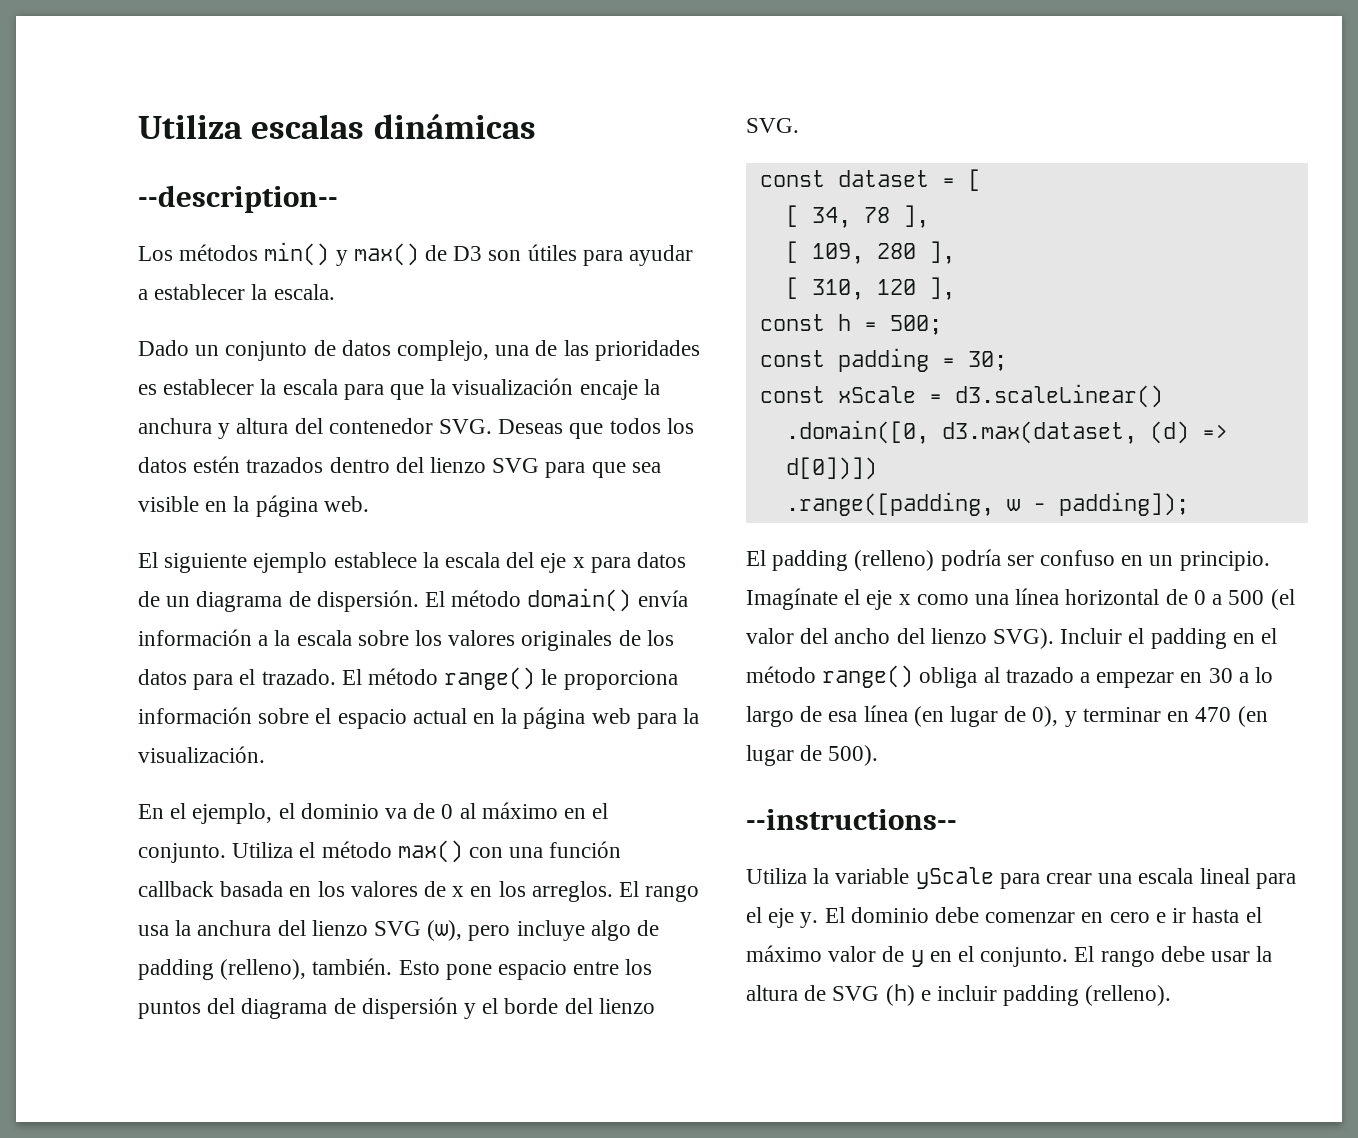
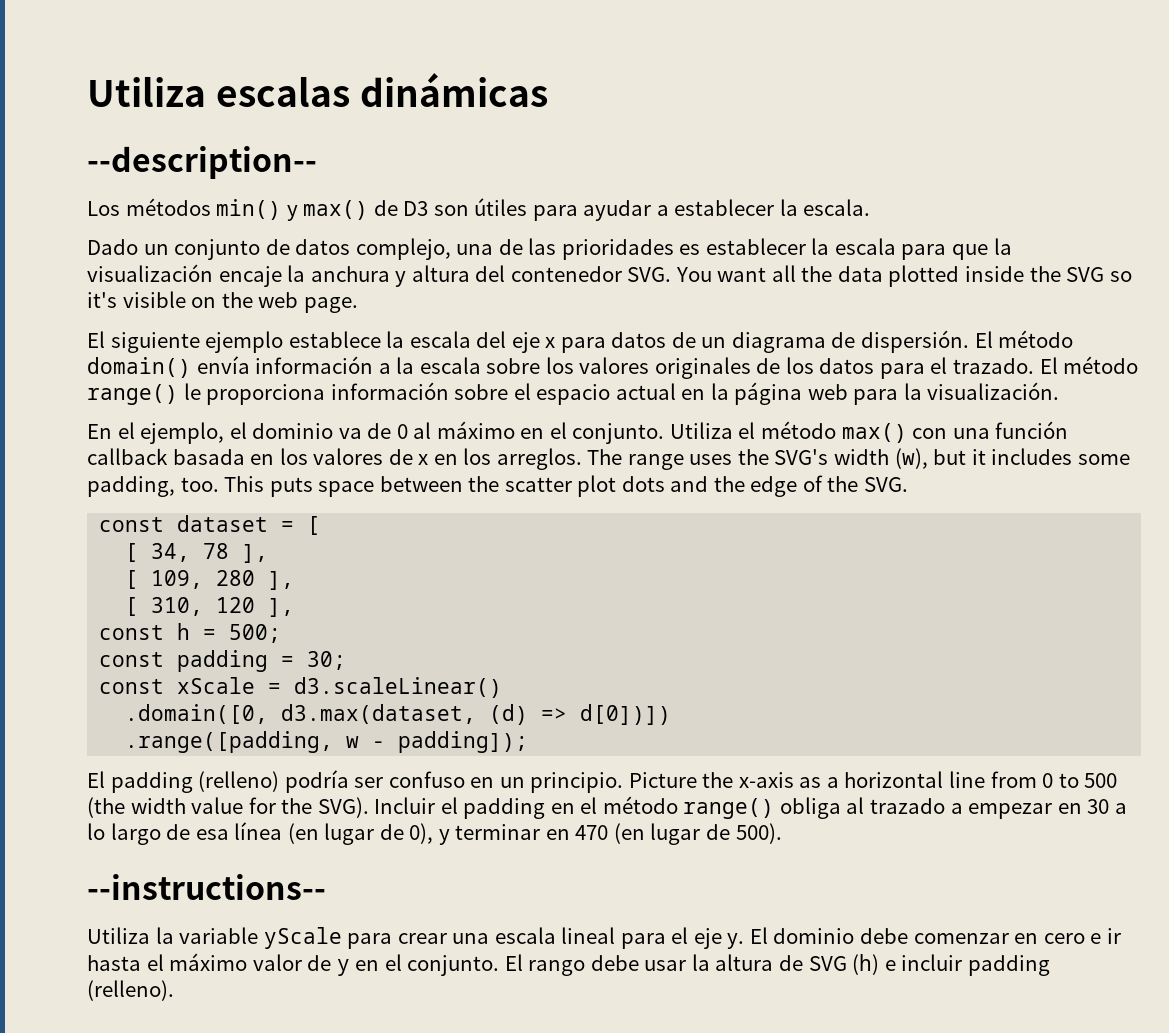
[498,418,694,439] [138,456,661,478] [138,495,369,517] Deseas que todos los datos estén trazados dentro del lienzo SVG para que sea visible en la página web. -> [675,265,1132,287] [87,291,358,313] You want all the data plotted inside the SVG so it's visible on the web page.
[619,881,700,902] [138,920,660,941] [138,958,653,980] [138,997,655,1019] El rango usa la anchura del lienzo SVG (w), pero incluye algo de padding (relleno), también. Esto pone espacio entre los puntos del diagrama de dispersión y el borde del lienzo -> [587,448,1130,470] [87,475,859,497] The range uses the SVG's width (w), but it includes some padding, too. This puts space between the scatter plot dots and the edge of the
[746,588,1295,610] [746,628,987,644] Imagínate el eje x como una línea horizontal de 0 a 500 (el valor del ancho del lienzo -> [628,771,1118,788] [87,797,313,818] Picture the x-axis as a horizontal line from 0 to 500 (the width value for the

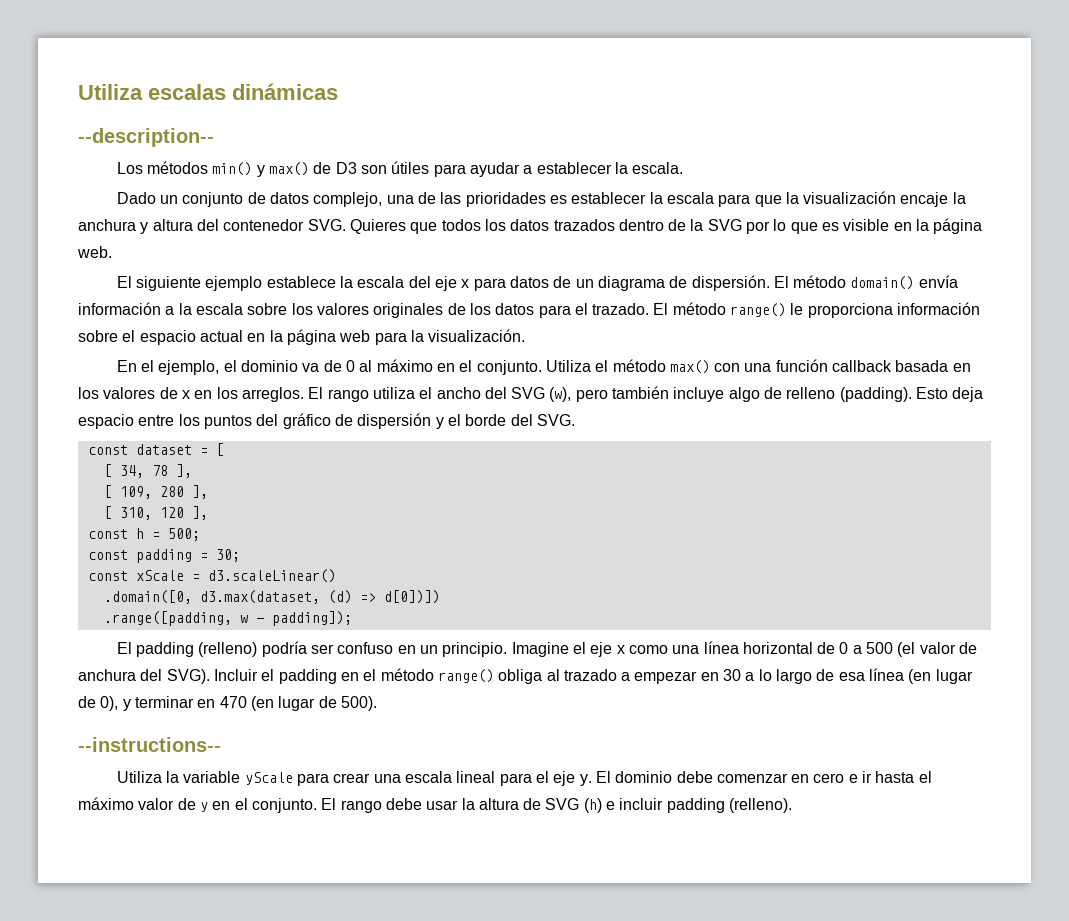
[675,265,1132,287] [87,291,358,313] You want all the data plotted inside the SVG so it's visible on the web page. -> [349,218,983,234] [77,246,112,258] Quieres que todos los datos trazados dentro de la SVG por lo que es visible en la página web.
[587,448,1130,470] [87,475,859,497] The range uses the SVG's width (w), but it includes some padding, too. This puts space between the scatter plot dots and the edge of the -> [308,386,984,402] [78,413,533,429] El rango utiliza el ancho del SVG (w), pero también incluye algo de relleno (padding). Esto deja espacio entre los puntos del gráfico de dispersión y el borde del
[628,771,1118,788] [87,797,313,818] Picture the x-axis as a horizontal line from 0 to 500 (the width value for the -> [511,641,978,657] [78,669,163,681] Imagine el eje x como una línea horizontal de 0 a 500 (el valor de anchura del

